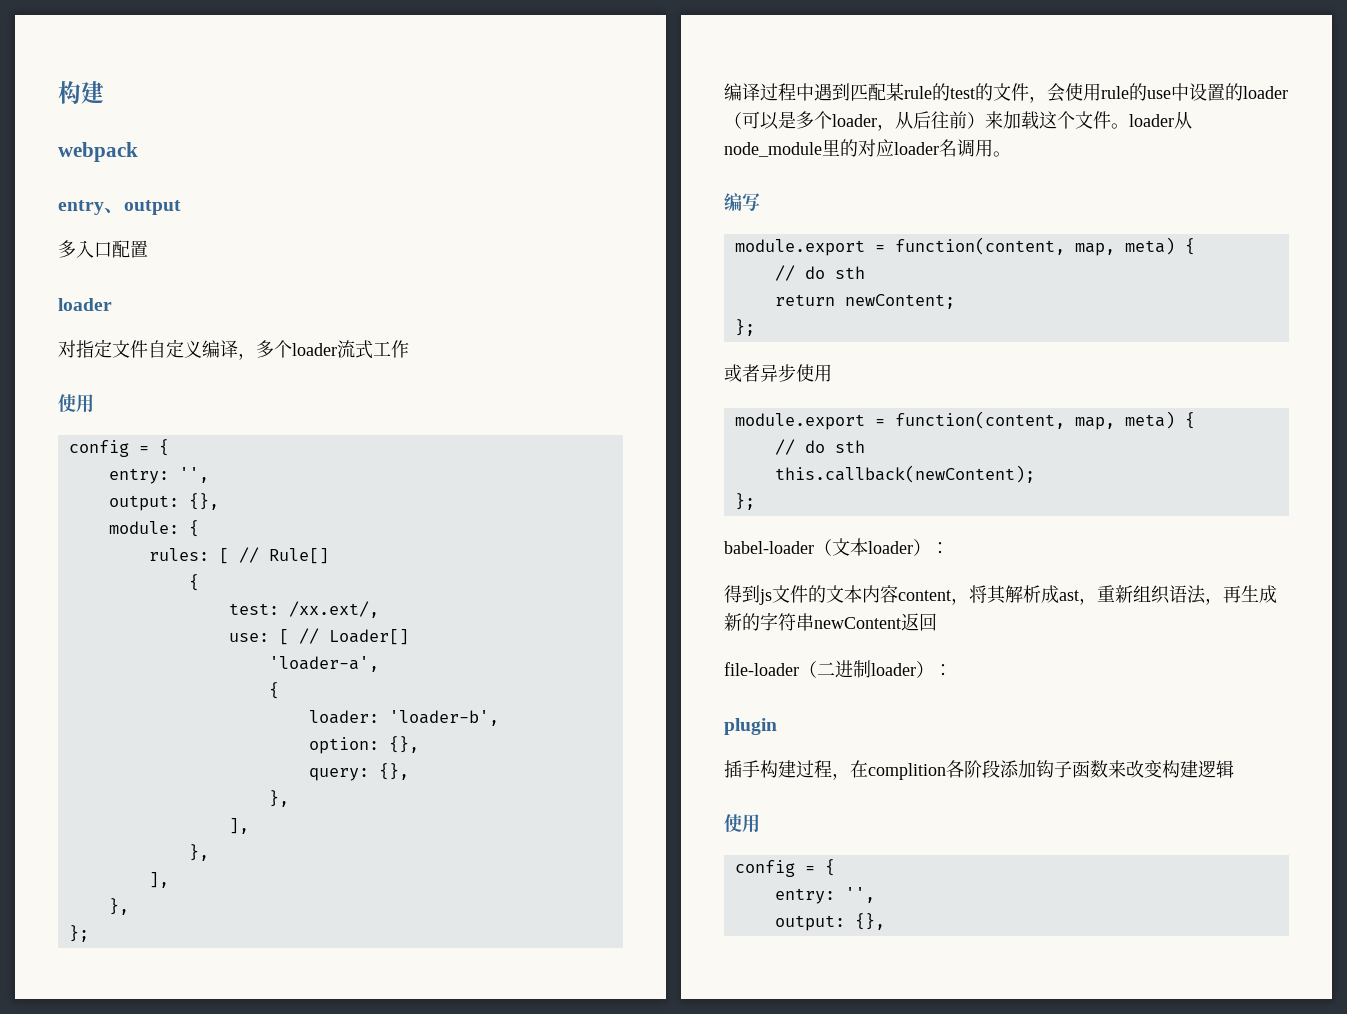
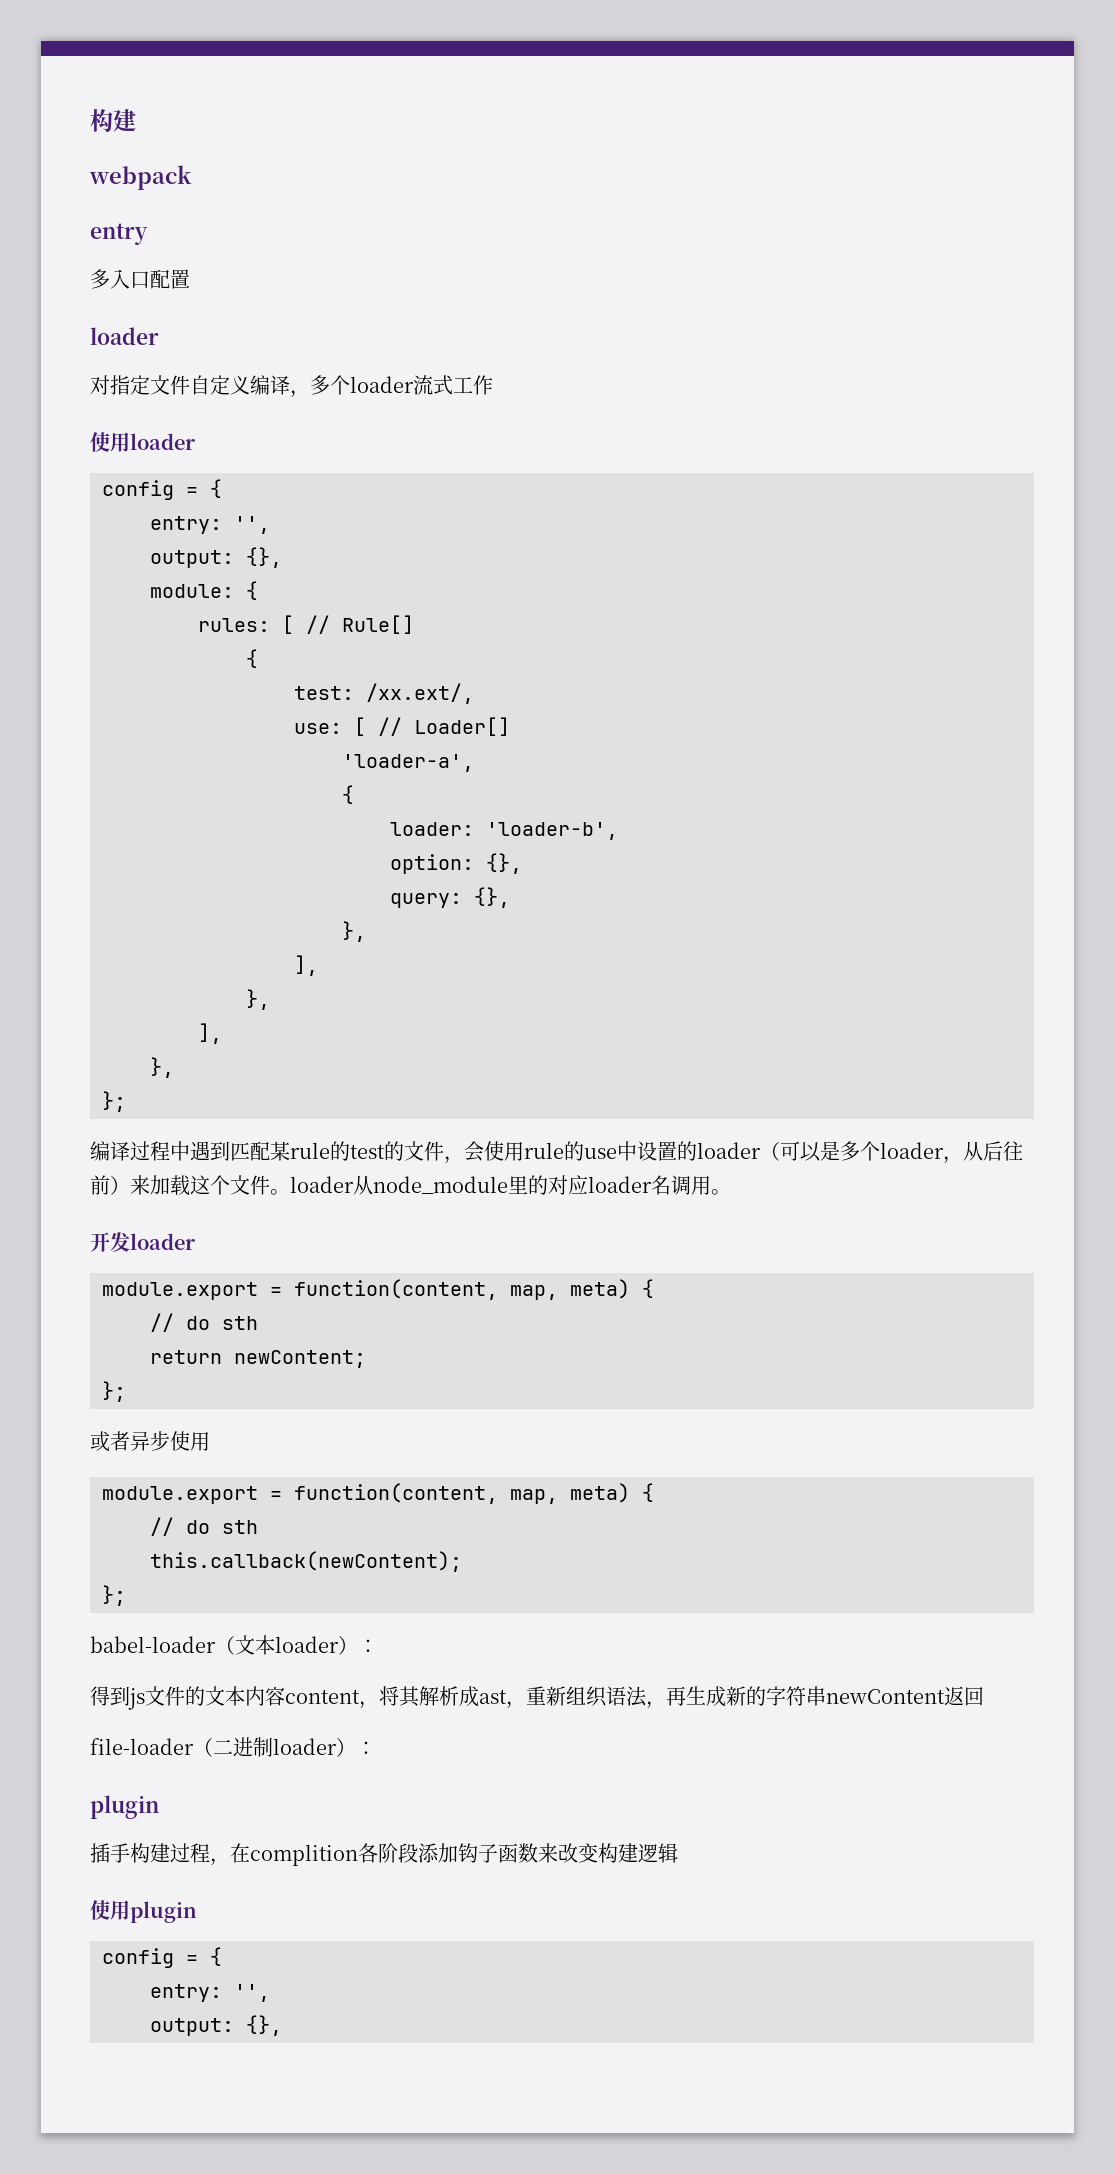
[104,200,181,215] 、output -> (148, 234) none
(94, 403) none -> [130,433,195,450] loader
[724,193,760,211] 编写 -> [90,1232,195,1252] 开发loader
(760, 823) none -> [130,1901,197,1923] plugin

